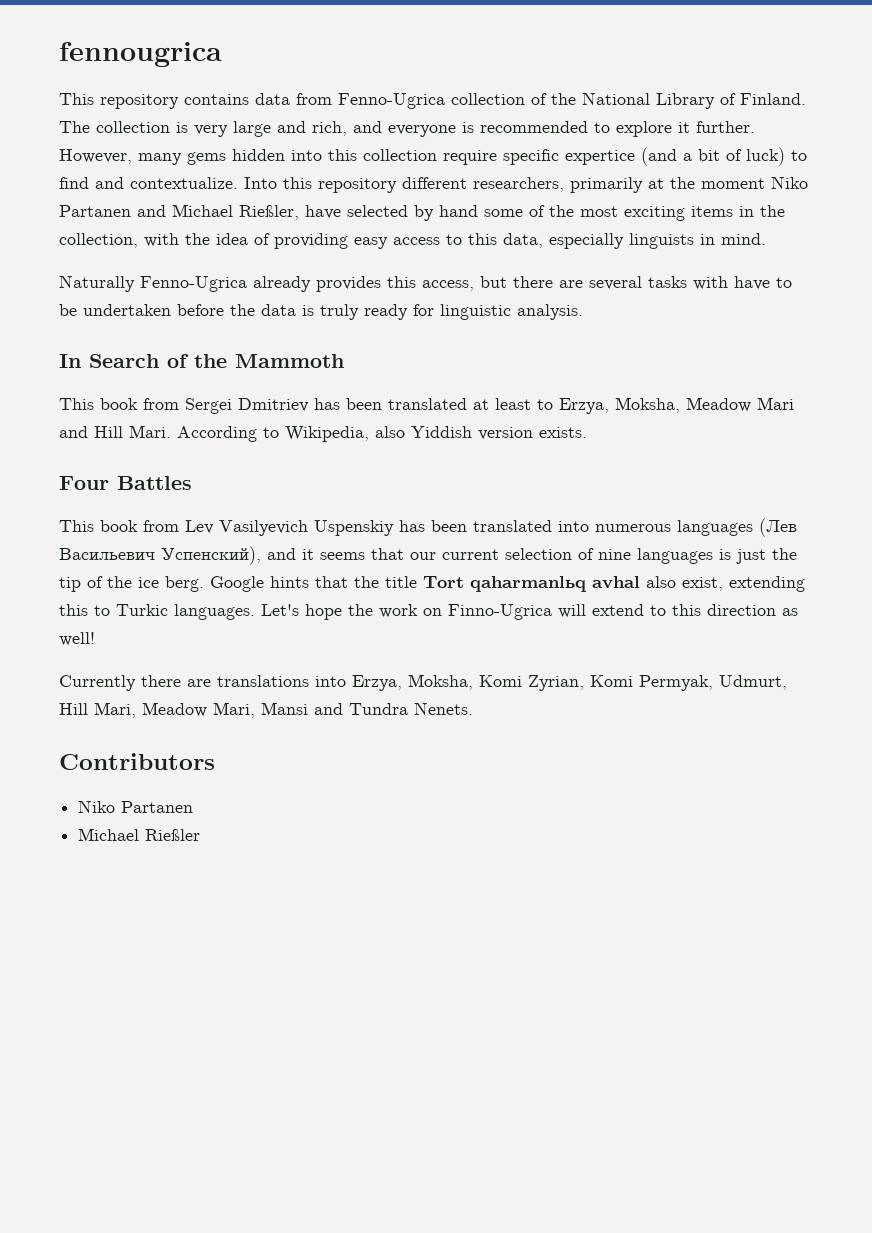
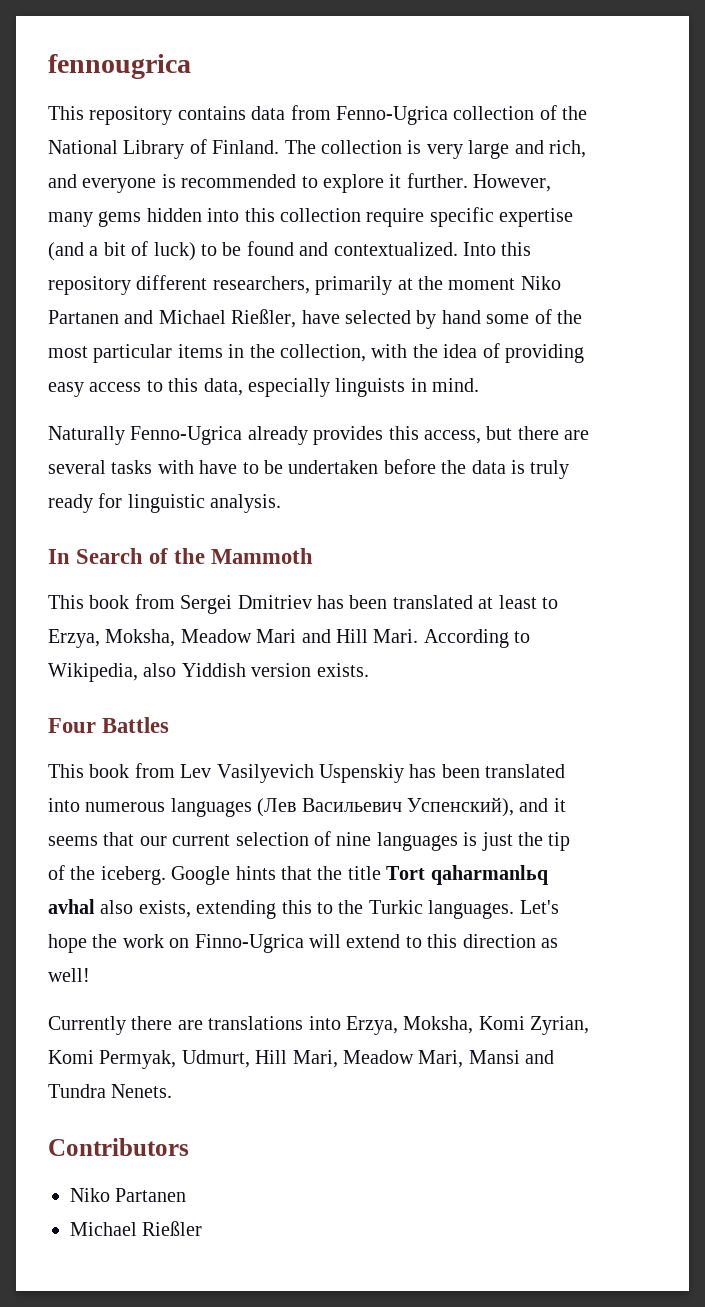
[565,150,635,165] expertice -> [499,208,574,227] expertise
[59,177,238,189] find and contextualize. -> [222,241,458,256] be found and contextualized.
[624,206,685,221] exciting -> [93,344,173,363] particular
[138,576,204,592] ice berg. -> [100,866,166,885] iceberg.
[682,577,723,591] exist, -> [138,900,191,918] exists,
(110, 610) none -> [338,900,364,914] the

